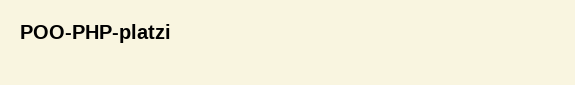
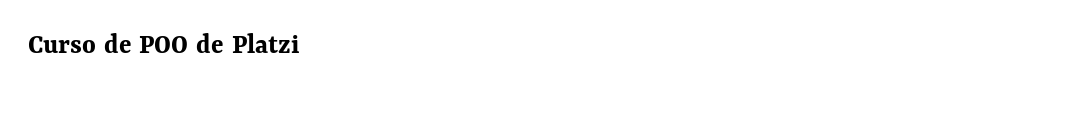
[20,24,171,43] POO-PHP-platzi -> [28,33,299,53] Curso de POO de Platzi

